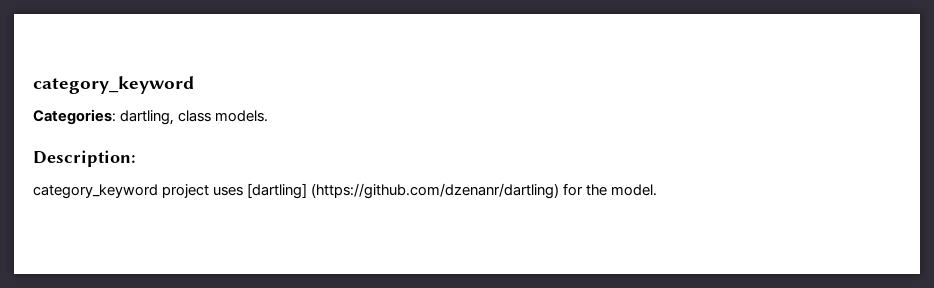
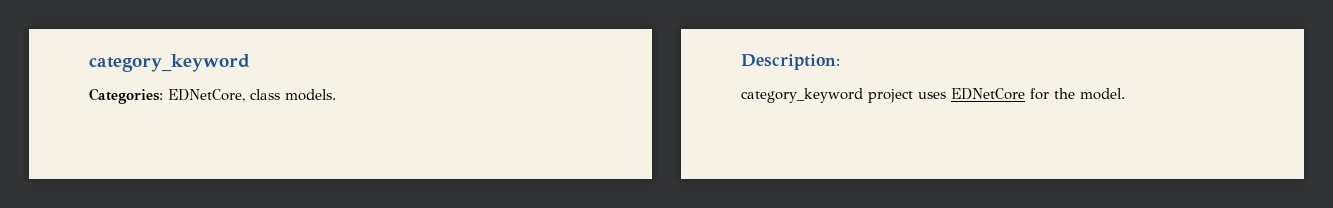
[120,110,175,125] dartling, -> [168,89,245,102] EDNetCore,
[247,183,560,199] [dartling] (https://github.com/dzenanr/dartling) -> [951,88,1025,100] EDNetCore

